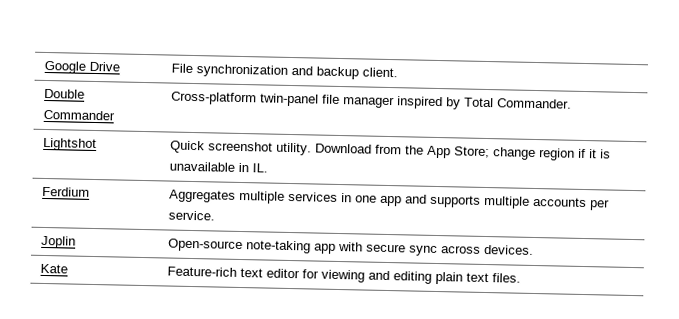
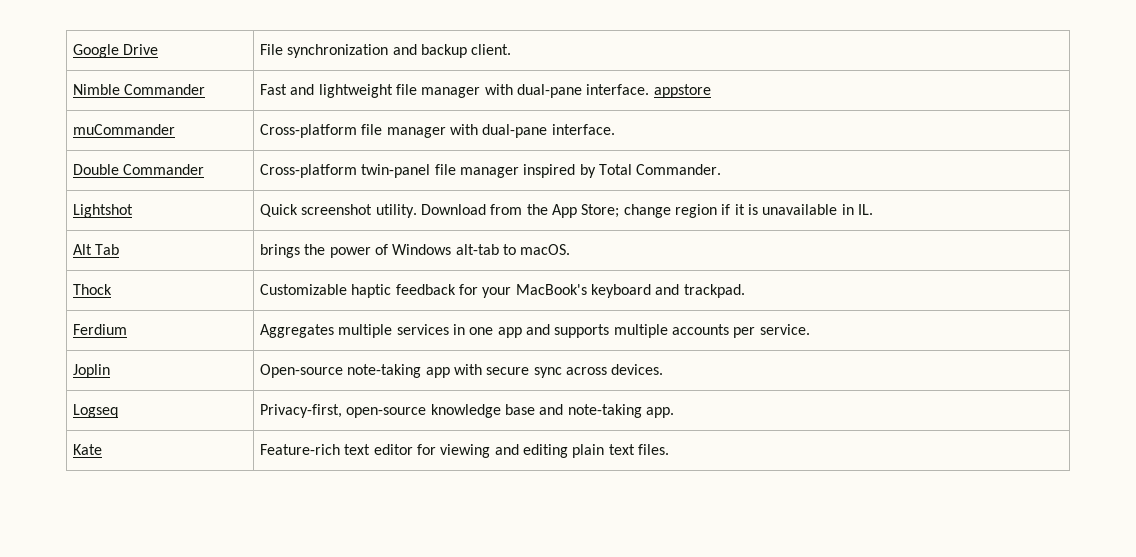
(399, 72) none -> [73,84,206,95] [260,84,711,98] [73,124,176,135] [260,124,615,138] // Nimble Commander | Fast and lightweight file manager with dual-pane interface. appstore // muCommander | Cross-platform file manager with dual-pane interface.
(269, 168) none -> [73,244,120,255] [260,244,571,258] [73,284,113,295] [260,284,745,298] // Alt Tab | brings the power of Windows alt-tab to macOS. // Thock | Customizable haptic feedback for your MacBook's keyboard and trackpad.
(535, 249) none -> [73,404,119,418] [260,404,674,418] // Logseq | Privacy-first, open-source knowledge base and note-taking app.

